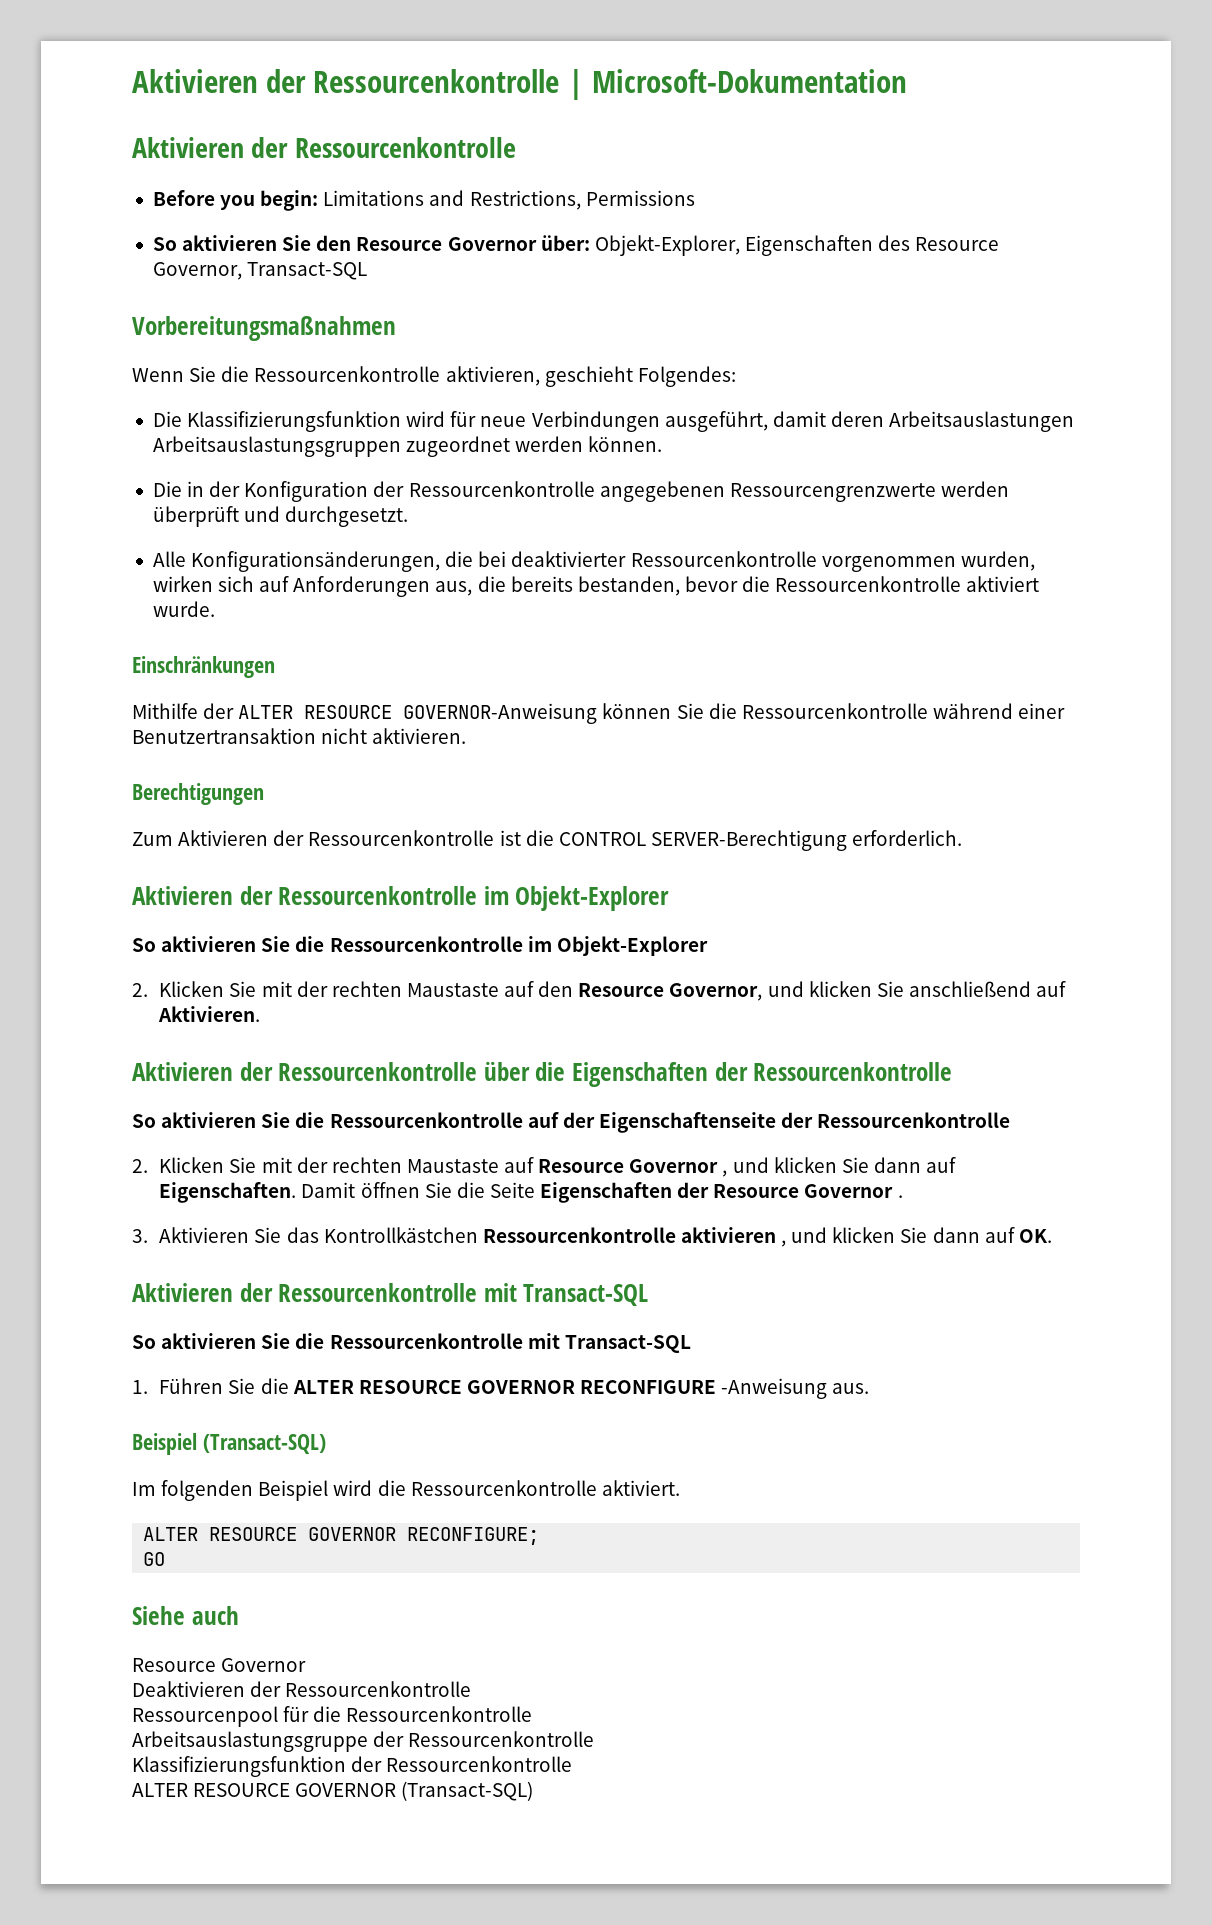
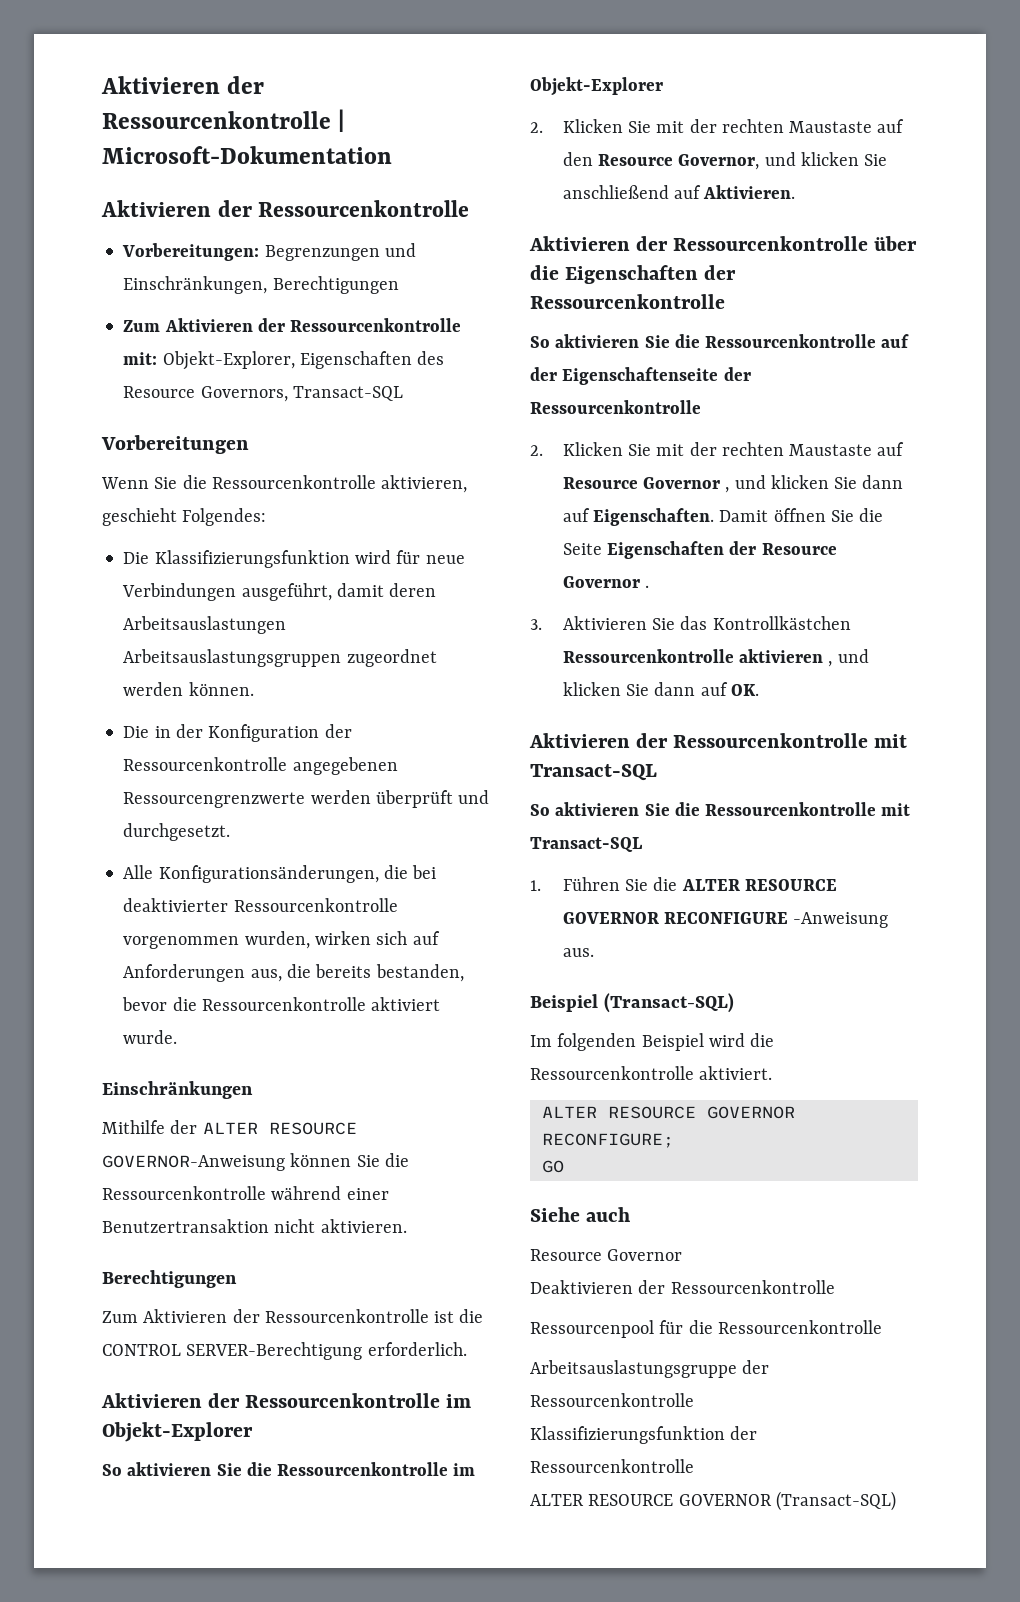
[152,190,695,211] [152,235,590,251] Before you begin: Limitations and Restrictions, Permissions // So aktivieren Sie den Resource Governor über: -> [122,243,416,261] [123,276,399,294] [123,318,462,332] [123,352,158,365] Vorbereitungen: Begrenzungen und Einschränkungen, Berechtigungen // Zum Aktivieren der Ressourcenkontrolle mit:
[152,262,368,280] [132,316,396,341] Governor, Transact-SQL // Vorbereitungsmaßnahmen -> [200,386,403,402] [101,435,249,454] Governors, Transact-SQL // Vorbereitungen

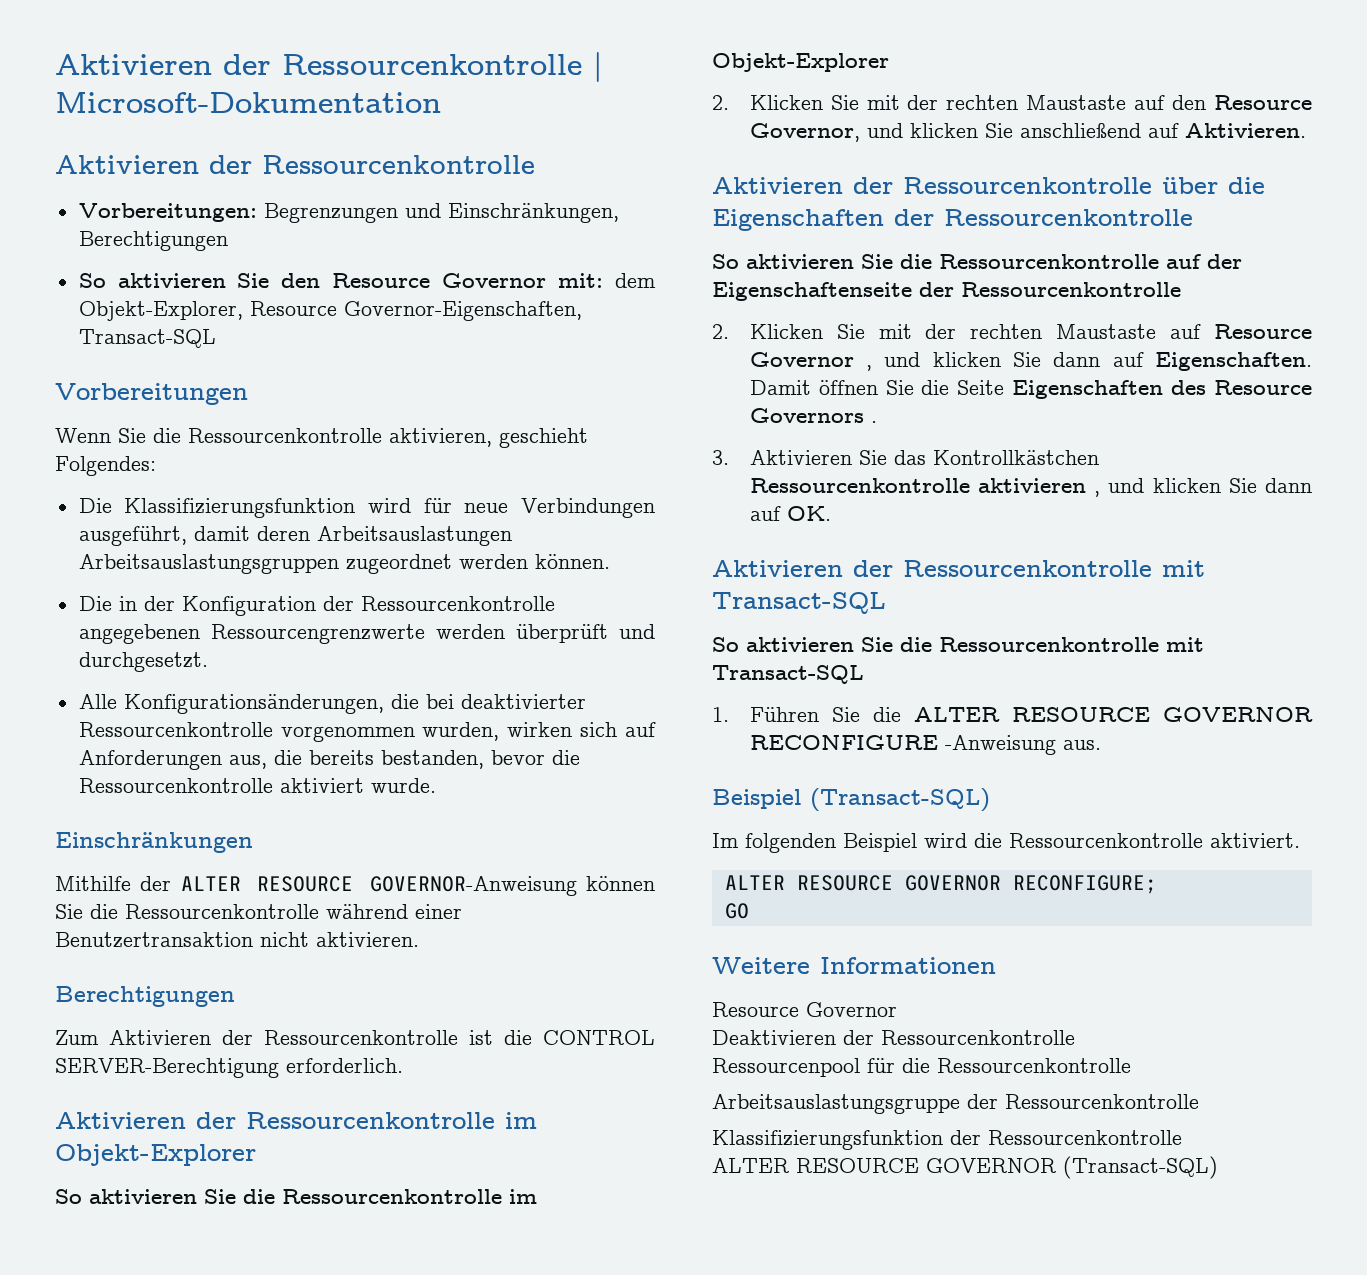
[123,318,462,332] [123,351,445,370] [123,386,288,402] Zum Aktivieren der Ressourcenkontrolle mit: Objekt-Explorer, Eigenschaften des Resource Governors, -> [78,273,656,288] [78,301,582,321] So aktivieren Sie den Resource Governor mit: dem Objekt-Explorer, Resource Governor-Eigenschaften,
[729,541,837,555] [562,576,640,588] der Resource Governor -> [1171,380,1312,395] [749,408,864,423] des Resource Governors
[530,1207,631,1222] Siehe auch -> [712,957,996,974] Weitere Informationen

